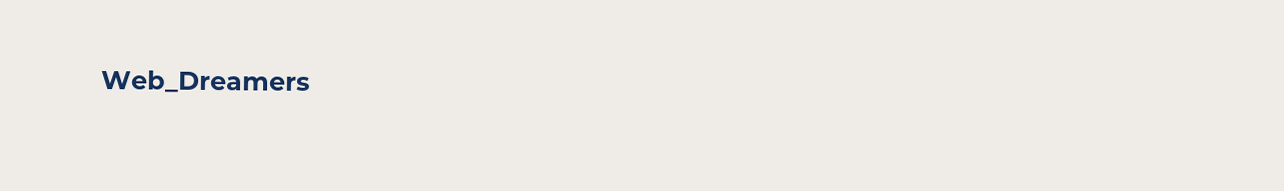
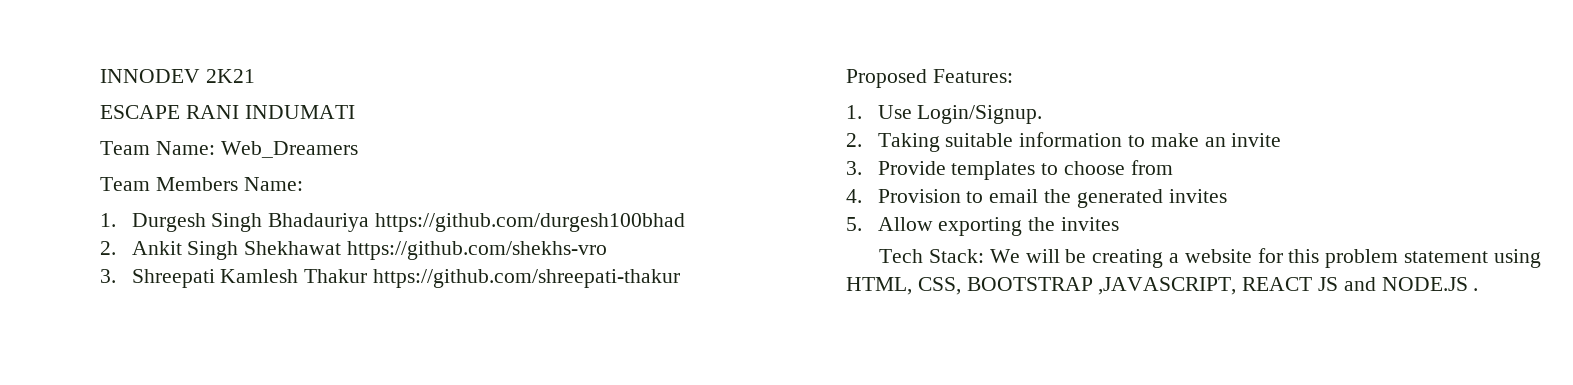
[101,69,311,94] Web_Dreamers -> [100,69,255,83] [100,105,355,119] [100,141,358,158] [100,177,303,191] [100,213,685,232] [100,241,607,260] [100,269,680,288] [846,69,1013,88] [846,105,1043,124] [846,132,1282,152] [846,160,1173,180] [846,189,1227,208] [846,217,1119,236] [879,248,1541,268] [846,277,1479,295] INNODEV 2K21 // ESCAPE RANI INDUMATI // Team Name: Web_Dreamers // Team Members Name: // 1. Durgesh Singh Bhadauriya https://github.com/durgesh100bhad // 2. Ankit Singh Shekhawat https://github.com/shekhs-vro // 3. Shreepati Kamlesh Thakur https://github.com/shreepati-thakur // Proposed Features: // 1. Use Login/Signup. // 2. Taking suitable information to make an invite // 3. Provide templates to choose from // 4. Provision to email the generated invites // 5. Allow exporting the invites // Tech Stack: We will be creating a website for this problem statement using HTML, CSS, BOOTSTRAP ,JAVASCRIPT, REACT JS and NODE.JS .

